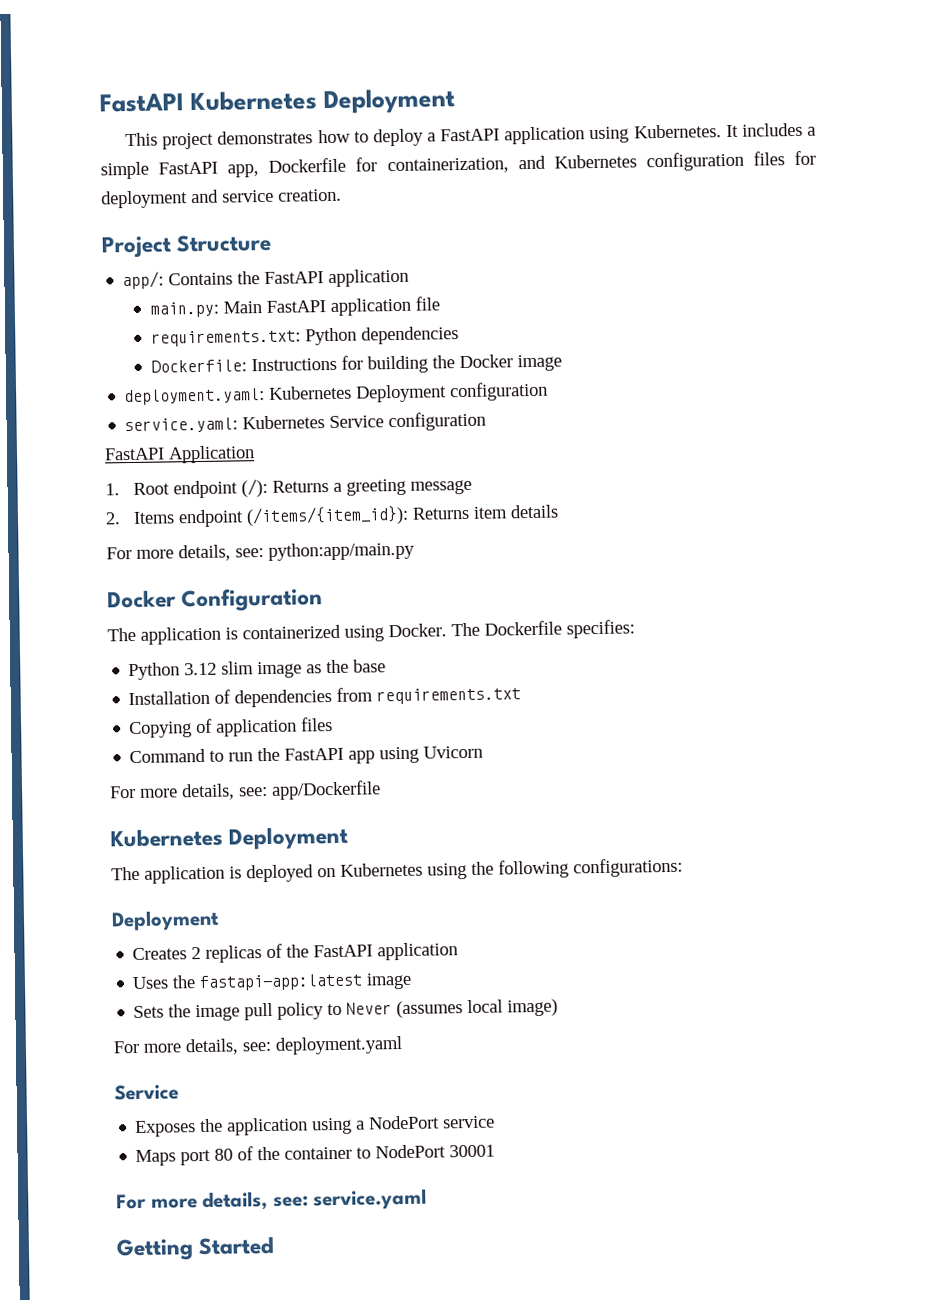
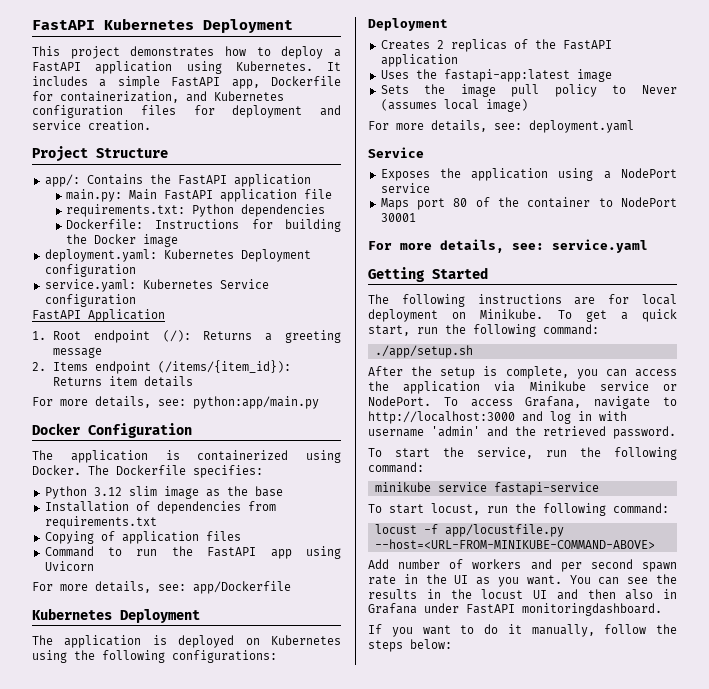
(276, 1246) none -> [368,294,677,307] [368,309,677,322] [368,324,599,337] [374,345,473,358] [368,366,677,379] [368,381,677,394] [368,396,677,409] [368,411,627,424] [368,426,676,439] [368,447,677,460] [368,462,424,473] [374,482,599,495] [368,503,669,516] [374,524,564,537] [374,539,655,549] [368,559,677,572] [368,574,677,587] [368,589,677,600] [368,603,662,616] [368,624,677,637] [368,639,452,652] // The following instructions are for local deployment on Minikube. To get a quick start, run the following command: // ./app/setup.sh // After the setup is complete, you can access the application via Minikube service or NodePort. To access Grafana, navigate to http://localhost:3000 and log in with username 'admin' and the retrieved password. // To start the service, run the following command: // minikube service fastapi-service // To start locust, run the following command: // locust -f app/locustfile.py --host=<URL-FROM-MINIKUBE-COMMAND-ABOVE> // Add number of workers and per second spawn rate in the UI as you want. You can see the results in the locust UI and then also in Grafana under FastAPI monitoringdashboard. // If you want to do it manually, follow the steps below:

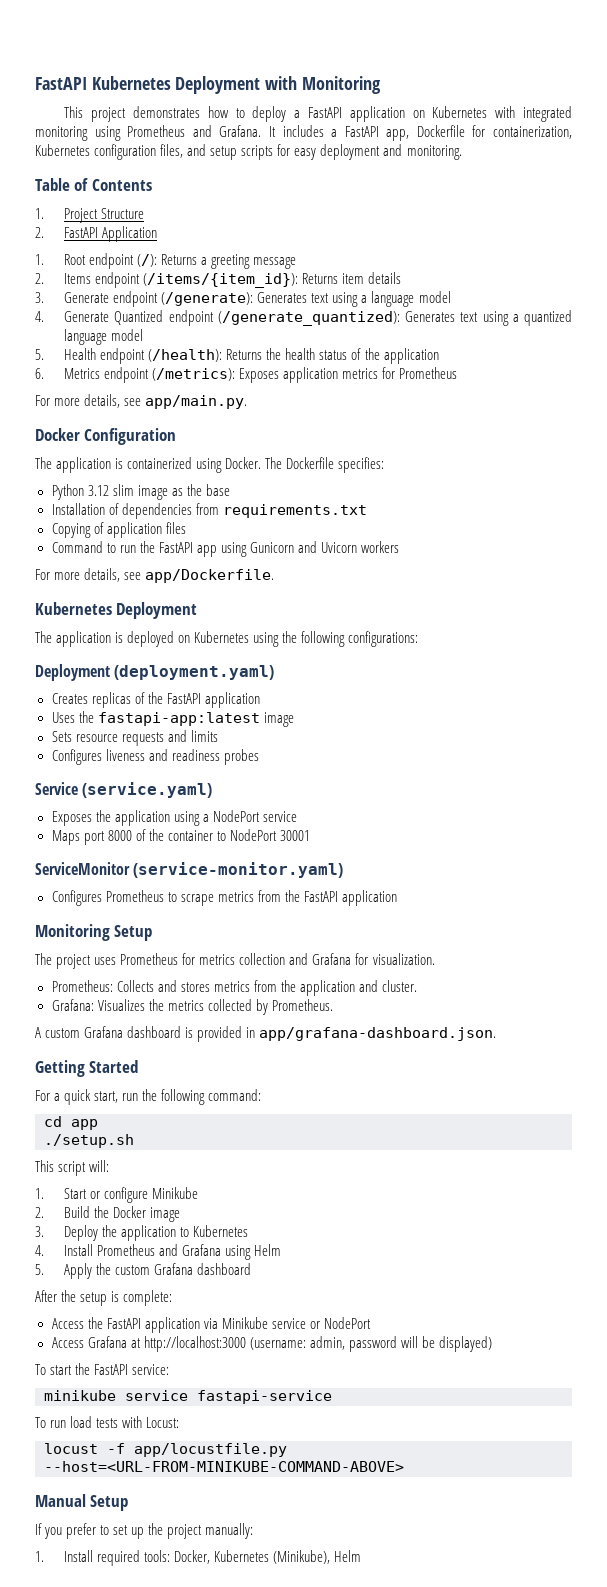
(293, 26) none -> [265,76,381,94] with Monitoring
[186,61,313,74] using Kubernetes. -> [412,106,572,122] [35,125,262,141] on Kubernetes with integrated monitoring using Prometheus and Grafana.
[117,76,160,89] simple -> (338, 133) none
[186,91,207,102] and -> (572, 132) none
[140,105,341,118] [32,120,151,131] [32,146,168,162] [44,174,311,187] [65,189,332,202] [65,204,325,217] [65,219,341,232] [65,234,178,247] [44,249,311,262] [44,264,136,277] [44,279,269,292] [44,294,136,307] files for deployment and service creation. // Project Structure // app/: Contains the FastAPI application // main.py: Main FastAPI application file // requirements.txt: Python dependencies // Dockerfile: Instructions for building the Docker image // deployment.yaml: Kubernetes Deployment configuration // service.yaml: Kubernetes Service configuration // -> [160,144,462,160] [35,178,152,191] [35,208,145,223] [35,227,44,238] files, and setup scripts for easy deployment and monitoring. // Table of Contents // 1. Project Structure // 2.
[32,396,319,409] // For more details, see: python:app/main.py -> [35,291,451,307] [35,310,573,326] [64,329,144,345] [35,348,439,364] [35,367,458,383] [35,394,248,409] // 3. Generate endpoint (/generate): Generates text using a language model // 4. Generate Quantized endpoint (/generate_quantized): Generates text using a quantized language model // 5. Health endpoint (/health): Returns the health status of the application // 6. Metrics endpoint (/metrics): Exposes application metrics for Prometheus // For more details, see app/main.py.
(341, 552) none -> [249,541,317,553] Gunicorn and
[32,581,291,594] // For more details, see: app/Dockerfile -> [361,541,400,553] [35,568,275,583] workers // For more details, see app/Dockerfile.
(448, 24) none -> [114,665,275,680] (deployment.yaml)
[436,40,444,49] 2 -> (88, 698) none
[424,84,677,97] [380,99,528,112] [368,120,634,133] [368,147,424,158] the image pull policy to Never (assumes local image) // For more details, see: deployment.yaml // Service -> [75,730,218,746] [51,749,259,765] [35,782,213,798] resource requests and limits // Configures liveness and readiness probes // Service (service.yaml)
[453,198,468,207] 80 -> [107,830,132,841] 8000
[368,239,648,253] [368,267,488,282] [368,294,677,307] [368,309,607,322] For more details, see: service.yaml // Getting Started // The following instructions are for local deployment on Minikube. To get -> [35,862,344,878] [51,890,397,906] [35,924,153,941] [35,953,435,969] [51,980,417,996] [51,999,333,1015] [35,1026,497,1042] [35,1060,139,1077] [35,1090,50,1101] ServiceMonitor (service-monitor.yaml) // Configures Prometheus to scrape metrics from the FastAPI application // Monitoring Setup // The project uses Prometheus for metrics collection and Grafana for visualization. // Prometheus: Collects and stores metrics from the application and cluster. // Grafana: Visualizes the metrics collected by Prometheus. // A custom Grafana dashboard is provided in app/grafana-dashboard.json. // Getting Started // For
[374,345,473,358] ./app/setup.sh -> [44,1116,98,1130] [44,1134,134,1148] [35,1160,110,1176] [35,1187,199,1203] [35,1206,181,1222] [35,1225,249,1241] [35,1244,282,1260] [35,1263,252,1279] cd app // ./setup.sh // This script will: // 1. Start or configure Minikube // 2. Build the Docker image // 3. Deploy the application to Kubernetes // 4. Install Prometheus and Grafana using Helm // 5. Apply the custom Grafana dashboard
[505,366,677,379] [368,381,389,391] complete, you can access the -> [123,1290,173,1306] [51,1317,141,1329] complete: // Access the FastAPI
[368,396,677,409] [368,411,627,424] [368,426,676,439] [368,447,677,460] [368,462,424,473] [374,482,599,495] [368,503,669,516] [374,524,564,537] [374,539,655,549] [368,559,677,572] [368,574,677,587] [368,589,677,600] [368,603,662,616] [368,624,677,637] [368,639,452,652] NodePort. To access Grafana, navigate to http://localhost:3000 and log in with username 'admin' and the retrieved password. // To start the service, run the following command: // minikube service fastapi-service // To start locust, run the following command: // locust -f app/locustfile.py --host=<URL-FROM-MINIKUBE-COMMAND-ABOVE> // Add number of workers and per second spawn rate in the UI as you want. You can see the results in the locust UI and then also in Grafana under FastAPI monitoringdashboard. // If you want to do it manually, follow the steps below: -> [323,1317,371,1329] [51,1336,492,1352] [35,1363,170,1375] [44,1390,332,1404] [35,1416,180,1428] [44,1443,287,1457] [44,1461,404,1472] [35,1494,129,1511] [35,1523,254,1539] [35,1550,362,1566] NodePort // Access Grafana at http://localhost:3000 (username: admin, password will be displayed) // To start the FastAPI service: // minikube service fastapi-service // To run load tests with Locust: // locust -f app/locustfile.py --host=<URL-FROM-MINIKUBE-COMMAND-ABOVE> // Manual Setup // If you prefer to set up the project manually: // 1. Install required tools: Docker, Kubernetes (Minikube), Helm

